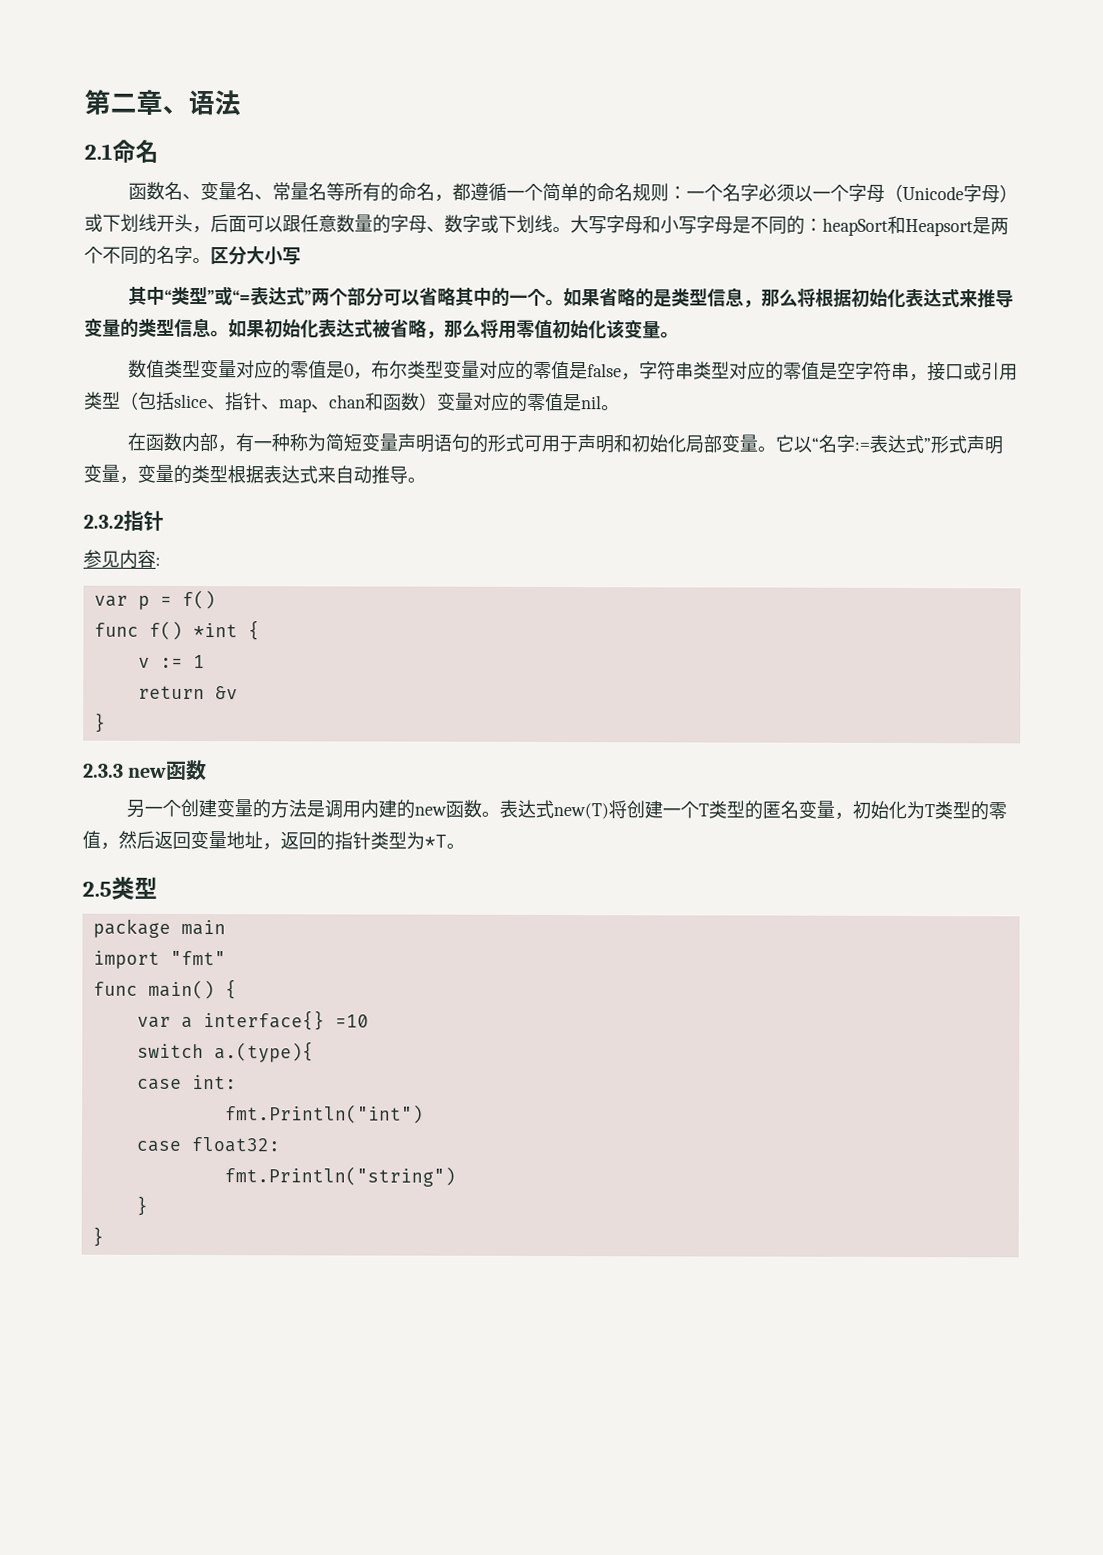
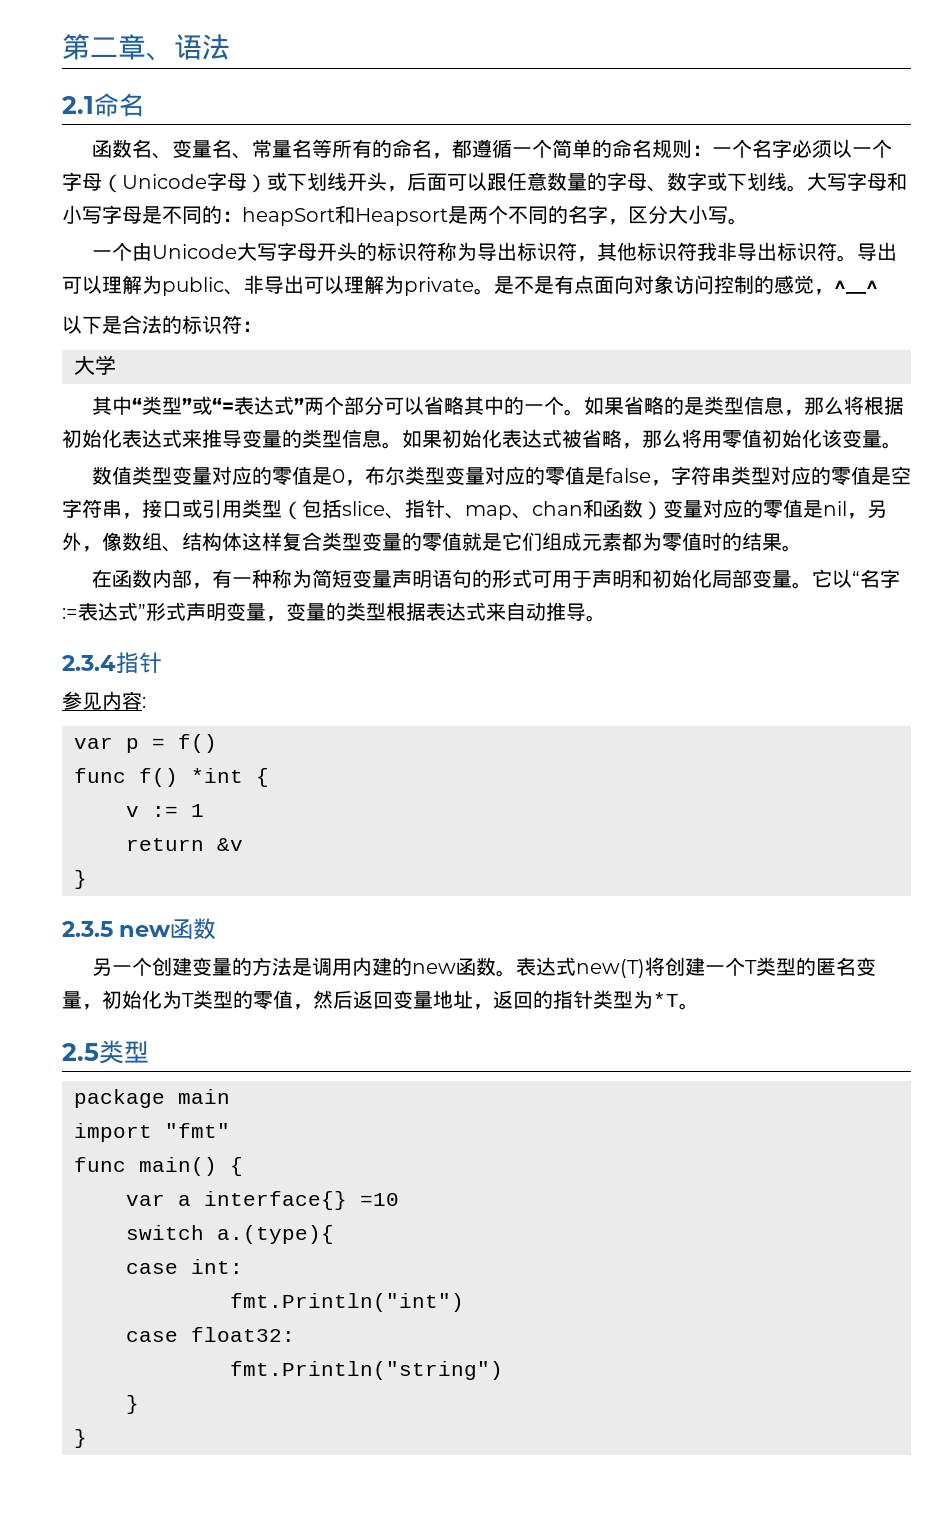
[192,257,211,264] 。 -> [608,219,628,225] ，
(301, 256) none -> [728,218,748,225] [91,242,897,262] [62,275,878,296] [62,315,262,334] [74,355,116,375] 。 // 一个由Unicode大写字母开头的标识符称为导出标识符，其他标识符我非导出标识符。导出可以理解为public、非导出可以理解为private。是不是有点面向对象访问控制的感觉，^__^ // 以下是合法的标识符： // 大学
(602, 402) none -> [847,500,887,519] [62,532,782,552] ，另外，像数组、结构体这样复合类型变量的零值就是它们组成元素都为零值时的结果
[83,514,124,529] 2.3.2 -> [62,655,116,671] 2.3.4
[82,763,124,778] 2.3.3 -> [62,921,113,937] 2.3.5

